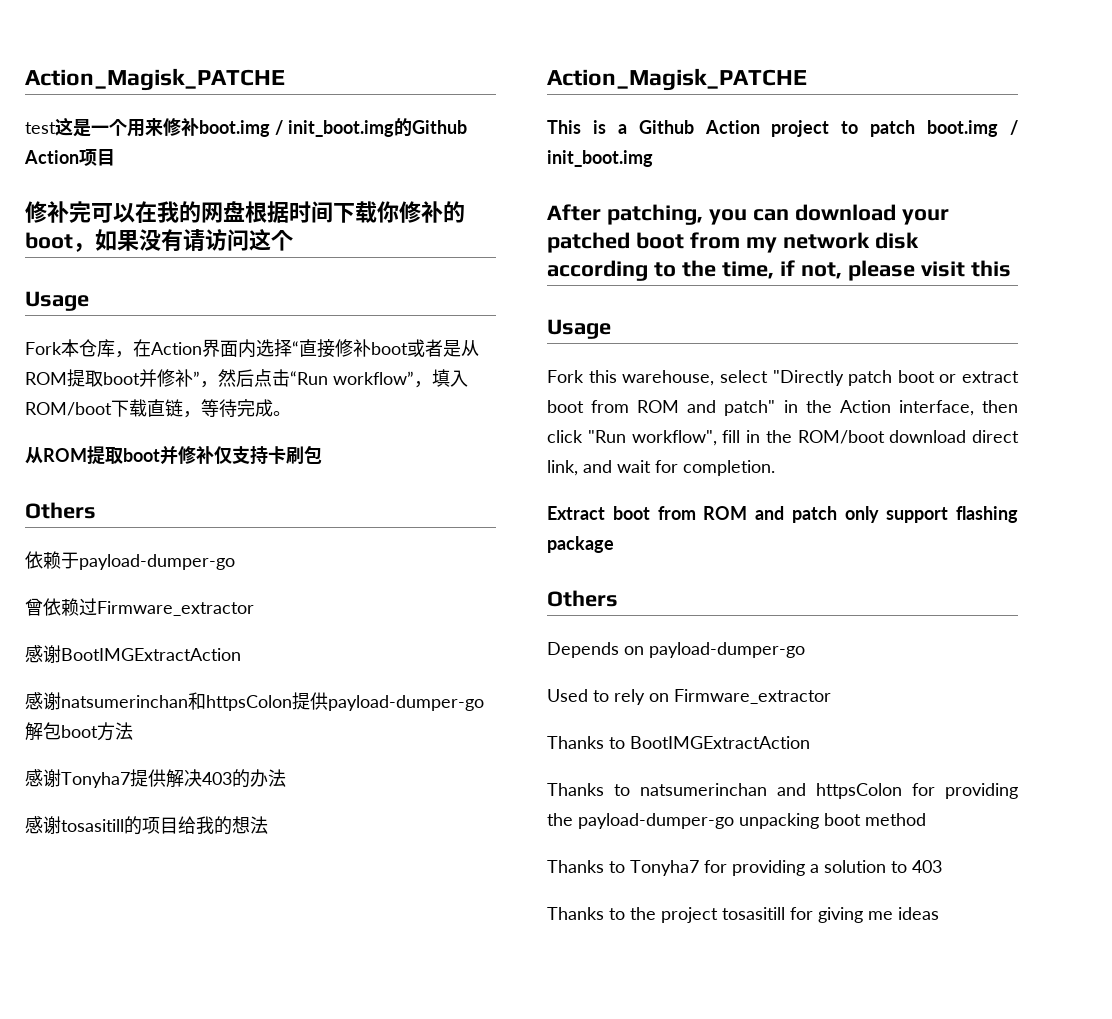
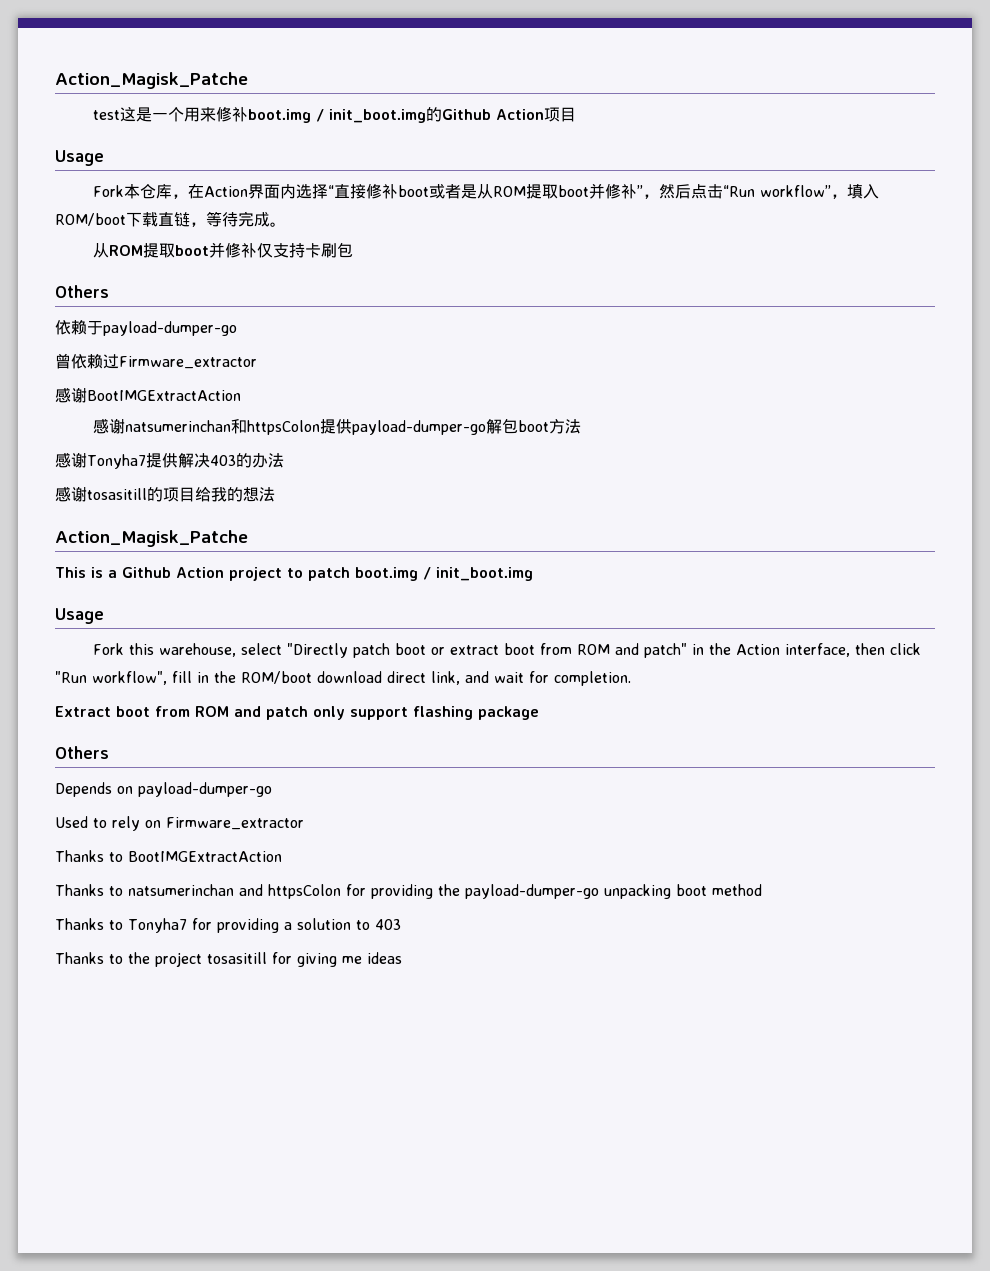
[25,68,285,91] Action_Magisk_PATCHE -> [55,72,248,89] Action_Magisk_Patche
[25,201,465,223] [25,229,293,252] // 修补完可以在我的网盘根据时间下载你修补的boot，如果没有请访问这个 -> (576, 114) none
[547,68,807,91] Action_Magisk_PATCHE -> [55,530,248,547] Action_Magisk_Patche
[547,204,949,225] [547,232,919,253] [547,260,1011,281] // After patching, you can download your patched boot from my network disk according to the time, if not, please visit this -> (533, 574) none

